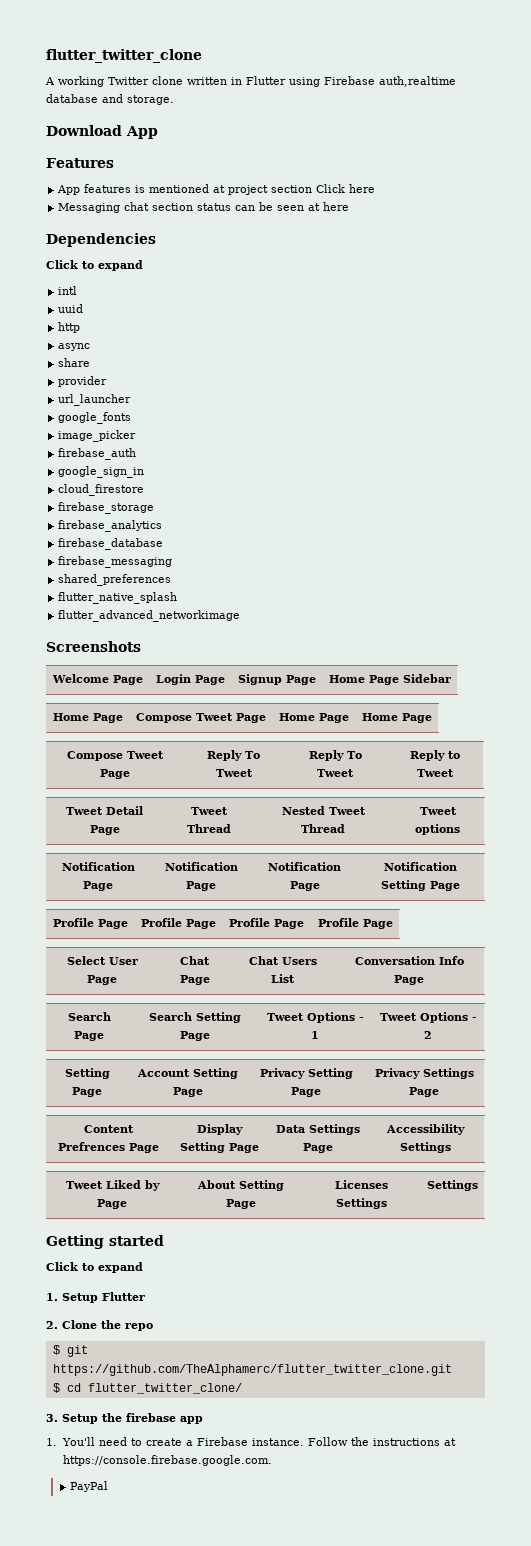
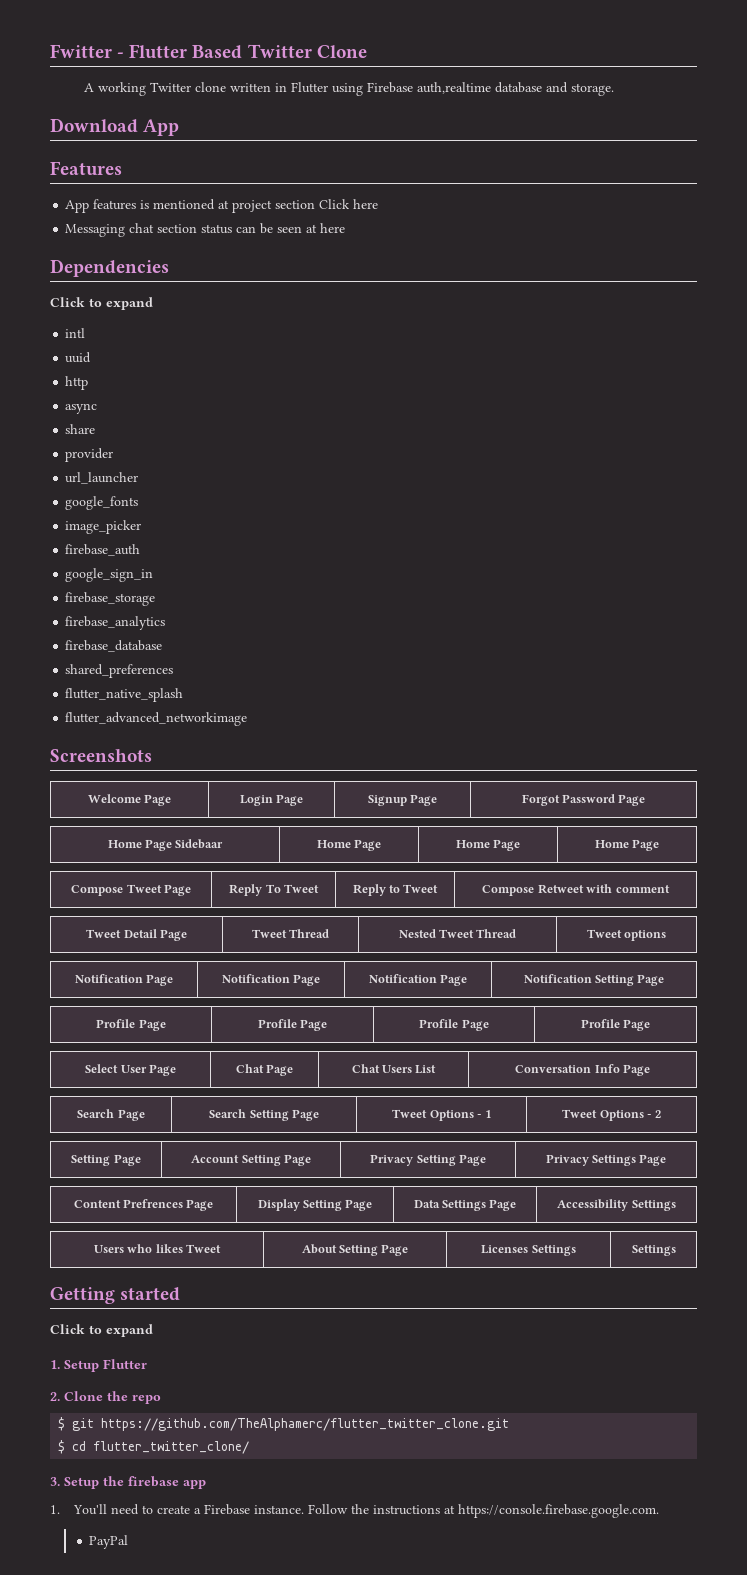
[46,49,202,63] flutter_twitter_clone -> [50,44,367,59] Fwitter - Flutter Based Twitter Clone
[58,484,145,496] // cloud_firestore -> (154, 575) none
[58,556,173,568] // firebase_messaging -> (163, 646) none
[329,674,451,685] [53,713,123,723] [136,713,234,723] Home Page Sidebar // Home Page | Compose Tweet -> [521,794,646,806] [107,839,224,851] [316,840,351,848] Forgot Password Page // Home Page Sidebaar | Home
[346,751,362,759] [317,769,355,777] [409,750,460,761] [416,769,454,777] To Tweet | Reply to Tweet -> [389,884,439,893] [482,884,670,896] to Tweet | Compose Retweet with comment
[65,1180,160,1191] [97,1199,127,1209] Tweet Liked by Page -> [93,1244,222,1253] Users who likes Tweet

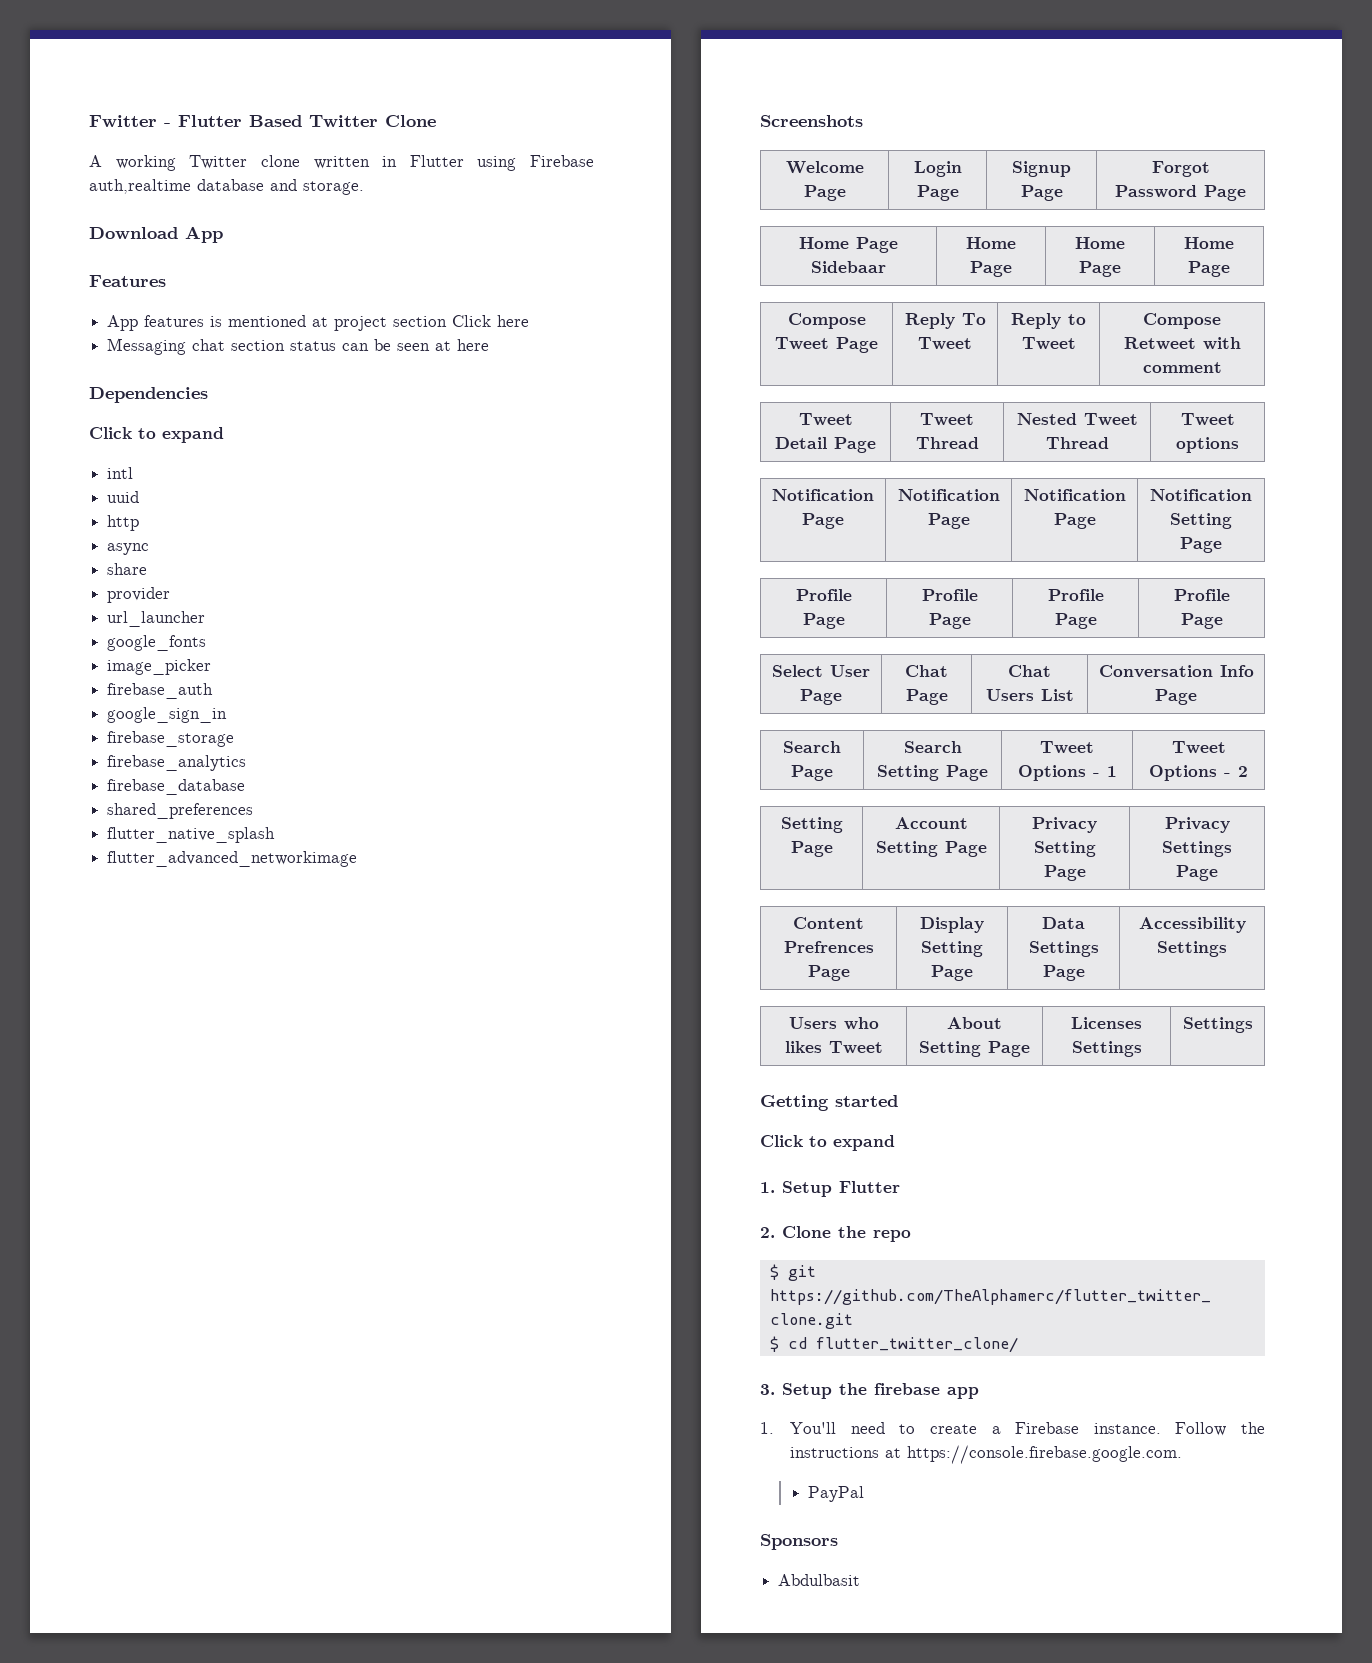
(129, 1542) none -> [760,1534,838,1550] [778,1574,861,1586] // Sponsors // Abdulbasit

